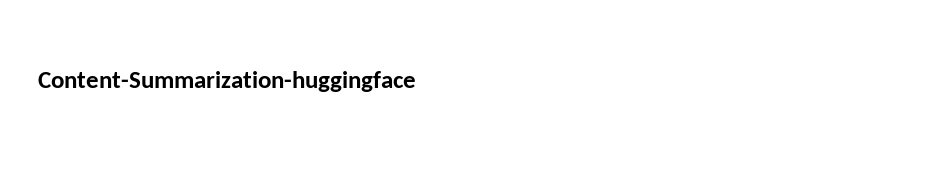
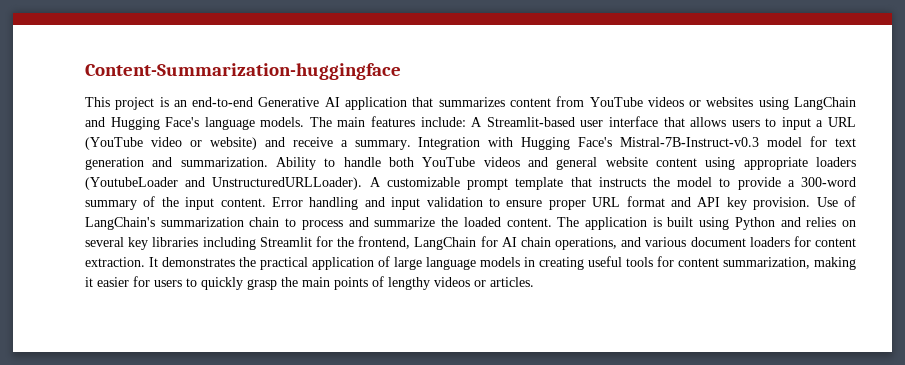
(416, 81) none -> [85,96,856,110] [85,116,856,130] [85,136,856,150] [85,157,857,170] [85,177,856,190] [85,196,856,210] [85,217,856,230] [85,236,856,250] [85,256,856,270] [85,276,534,290] // This project is an end-to-end Generative AI application that summarizes content from YouTube videos or websites using LangChain and Hugging Face's language models. The main features include: A Streamlit-based user interface that allows users to input a URL (YouTube video or website) and receive a summary. Integration with Hugging Face's Mistral-7B-Instruct-v0.3 model for text generation and summarization. Ability to handle both YouTube videos and general website content using appropriate loaders (YoutubeLoader and UnstructuredURLLoader). A customizable prompt template that instructs the model to provide a 300-word summary of the input content. Error handling and input validation to ensure proper URL format and API key provision. Use of LangChain's summarization chain to process and summarize the loaded content. The application is built using Python and relies on several key libraries including Streamlit for the frontend, LangChain for AI chain operations, and various document loaders for content extraction. It demonstrates the practical application of large language models in creating useful tools for content summarization, making it easier for users to quickly grasp the main points of lengthy videos or articles.

